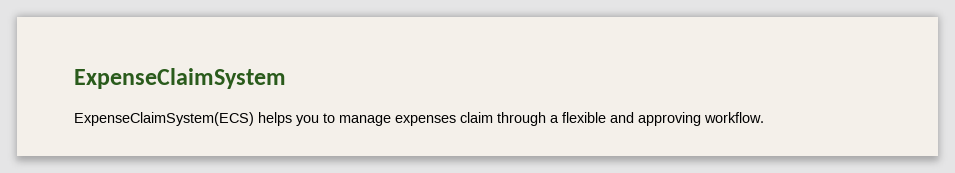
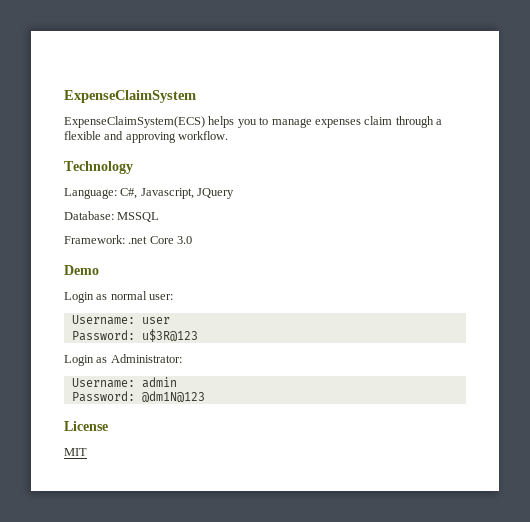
(764, 117) none -> [64,161,133,174] [64,188,235,199] [64,211,160,222] [64,235,193,244] [64,265,99,275] [64,291,174,303] [71,315,170,325] [71,329,198,342] [64,354,182,366] [71,377,177,388] [71,391,205,402] [64,421,108,431] [64,448,87,456] // Technology // Language: C#, Javascript, JQuery // Database: MSSQL // Framework: .net Core 3.0 // Demo // Login as normal user: // Username: user // Password: u$3R@123 // Login as Administrator: // Username: admin // Password: @dm1N@123 // License // MIT

